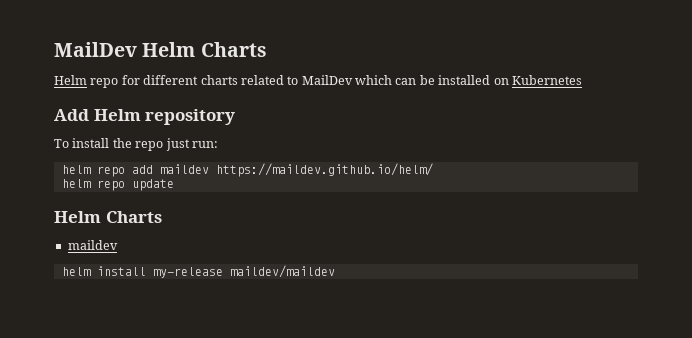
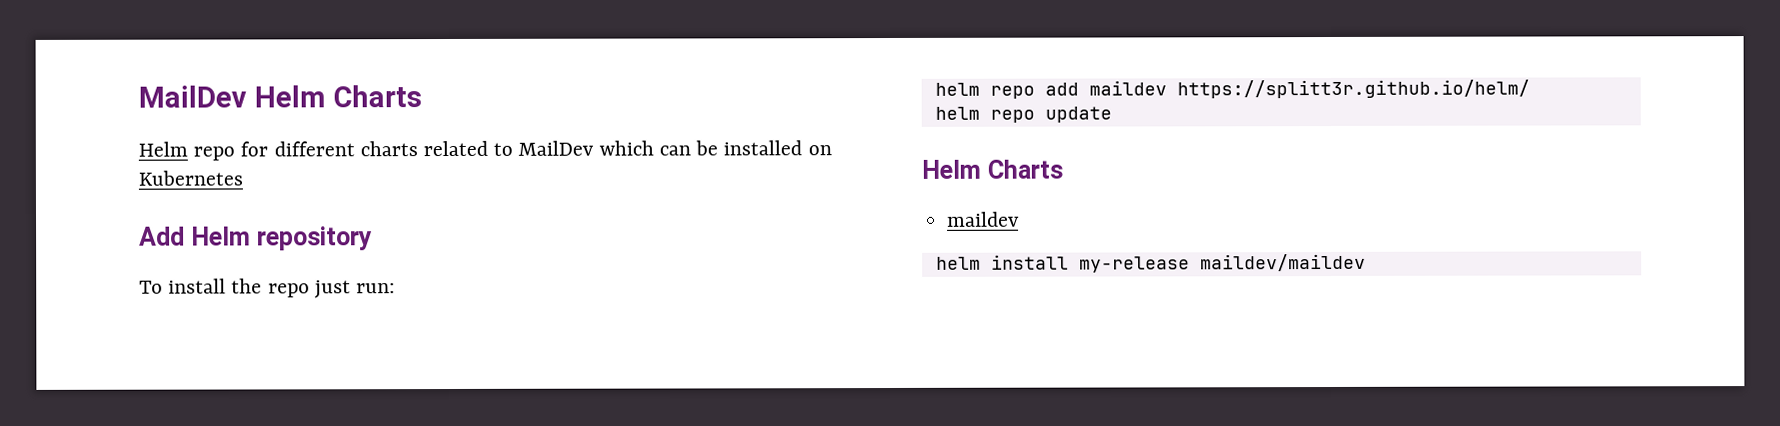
[215,163,433,177] https://maildev.github.io/helm/ -> [1176,79,1530,99] https://splitt3r.github.io/helm/

